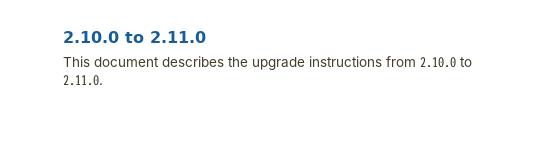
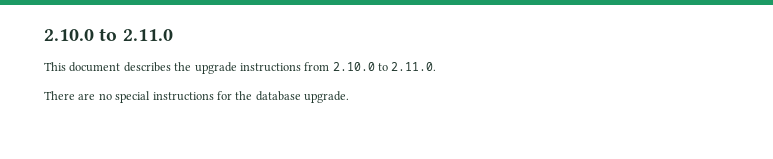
(103, 80) none -> [44,91,349,103] // There are no special instructions for the database upgrade.

